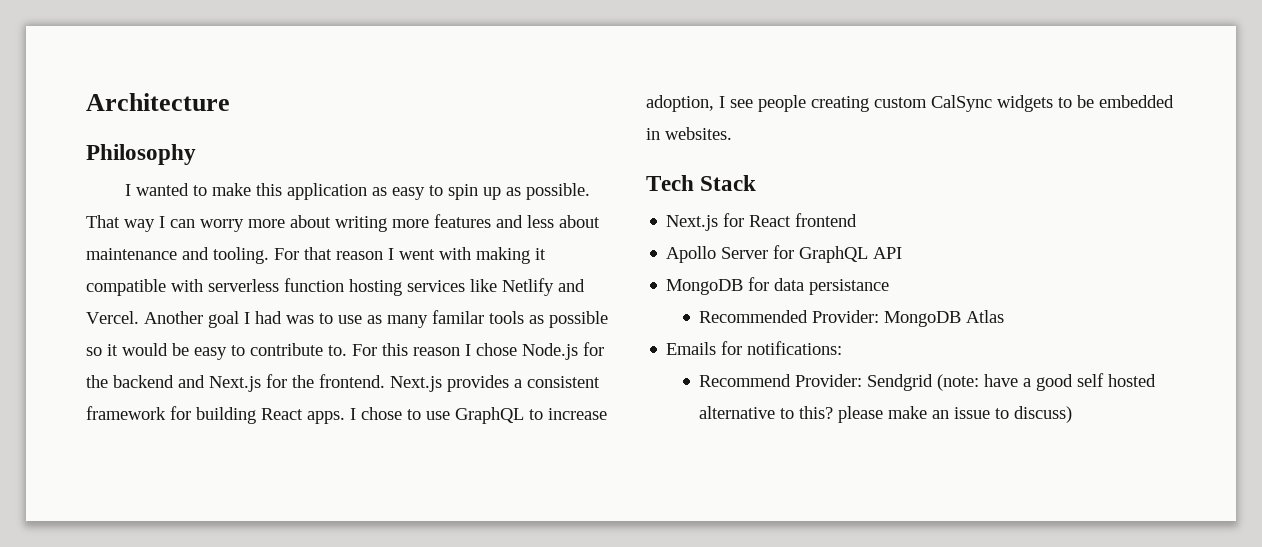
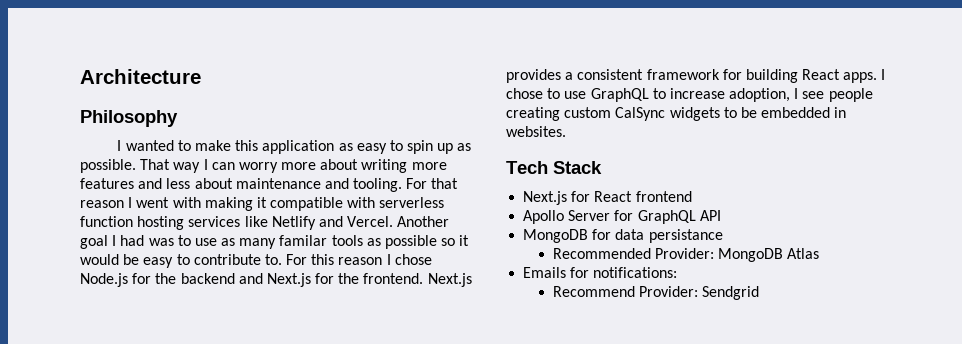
[937,373,1157,391] [699,406,1073,423] (note: have a good self hosted alternative to this? please make an issue to discuss) -> (760, 293) none

